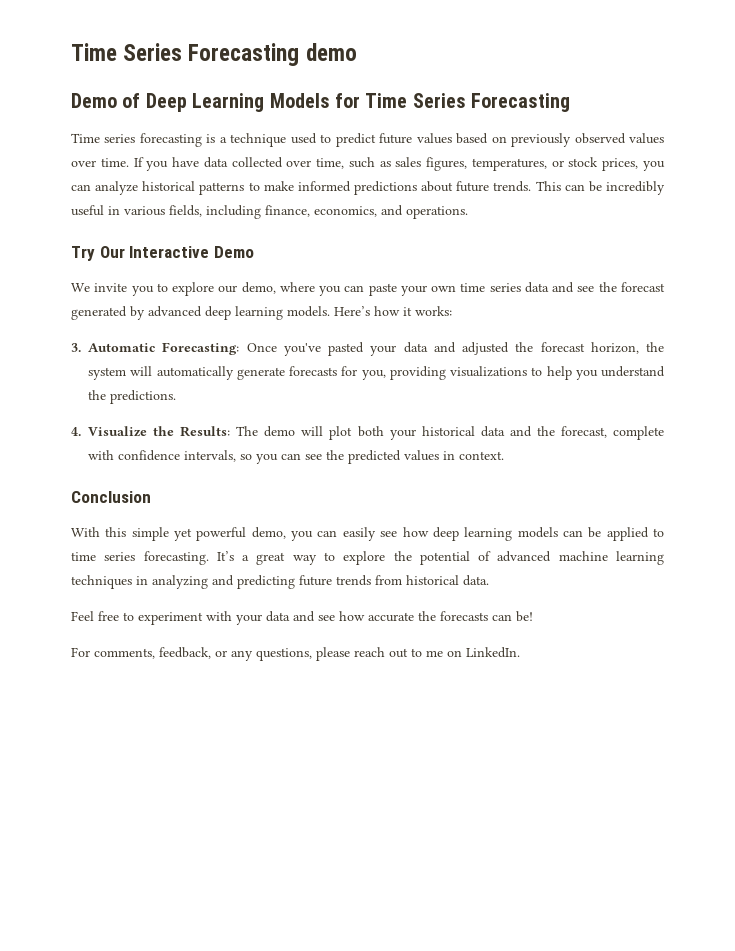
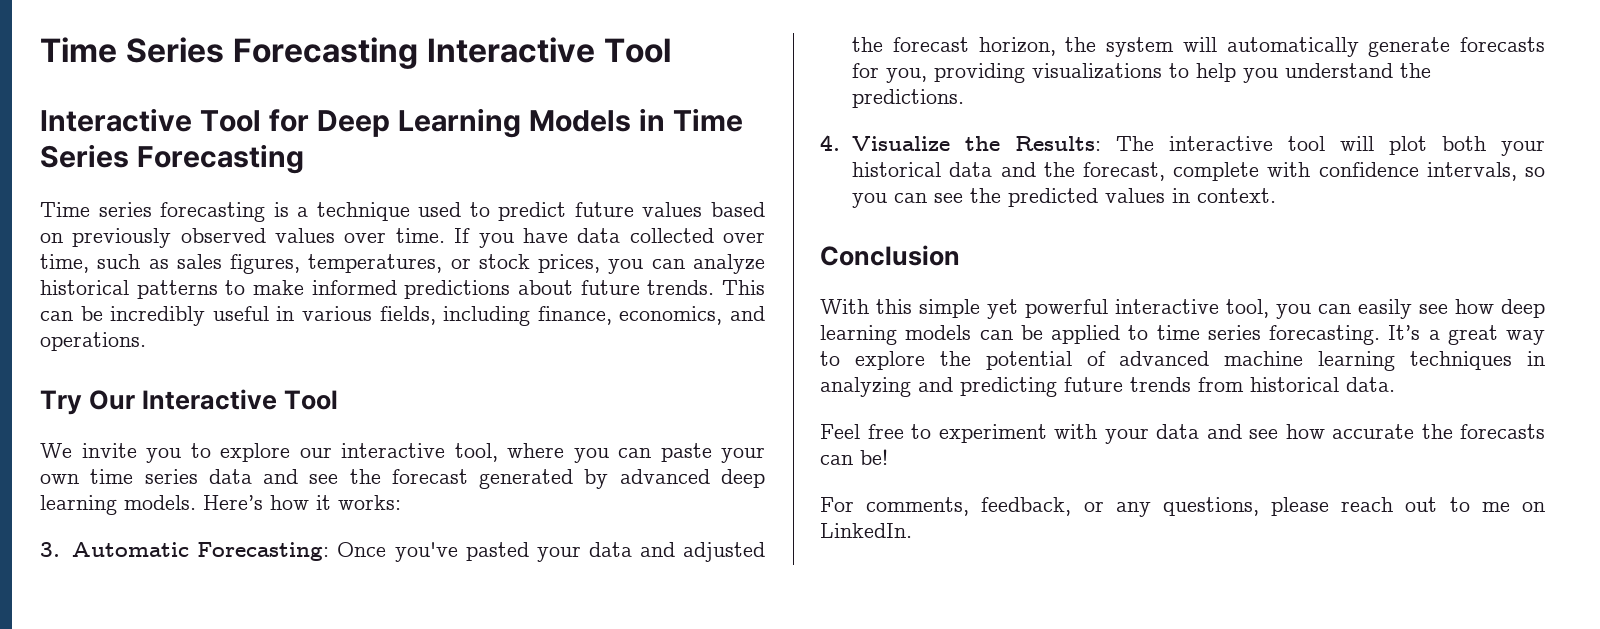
[71,43,357,66] [71,93,141,108] Time Series Forecasting demo // Demo of -> [40,37,671,69] [40,108,309,132] Time Series Forecasting Interactive Tool // Interactive Tool for
[335,93,360,108] for -> [638,108,665,131] in
[213,246,254,258] Demo -> [284,390,339,410] Tool
[241,282,276,294] demo, -> [341,443,498,462] interactive tool,
[264,426,296,437] demo -> [1169,136,1326,151] interactive tool
[251,527,286,539] demo, -> [1115,299,1269,318] interactive tool,

